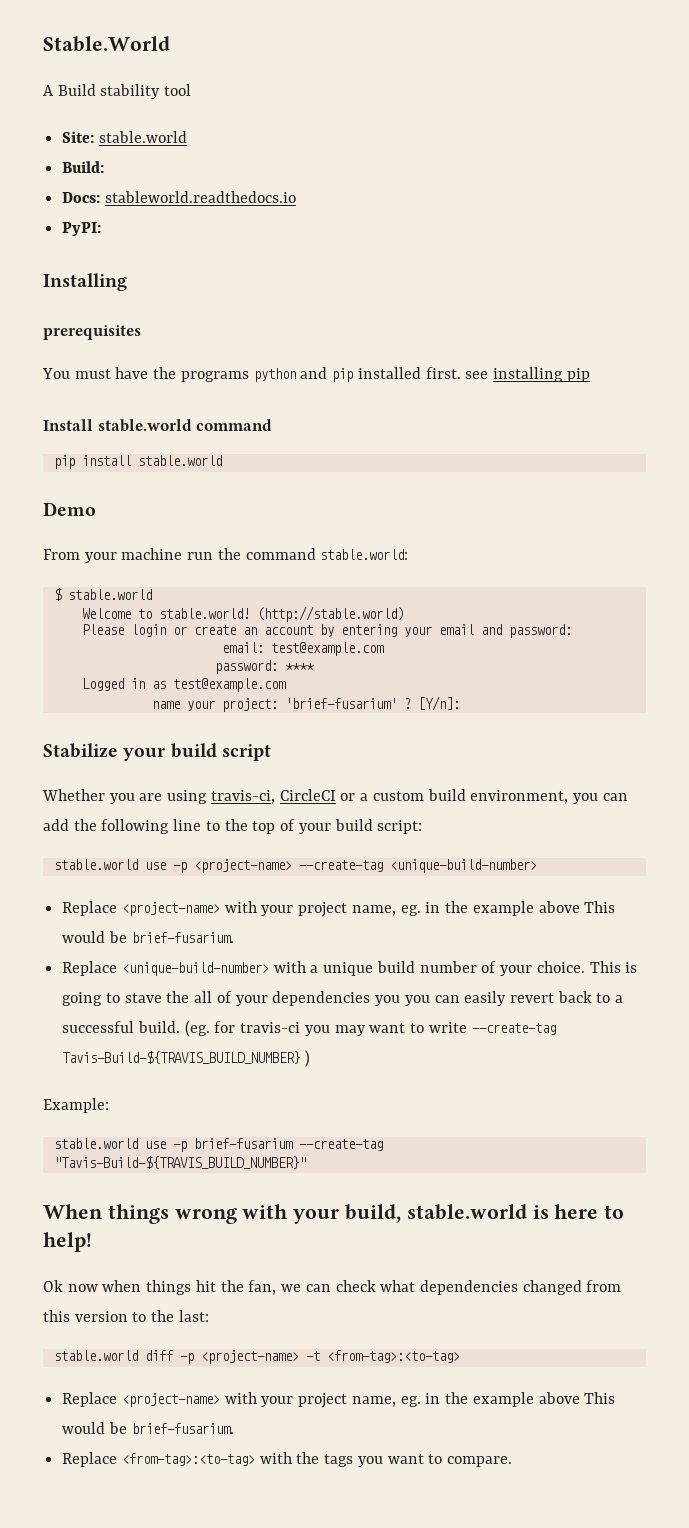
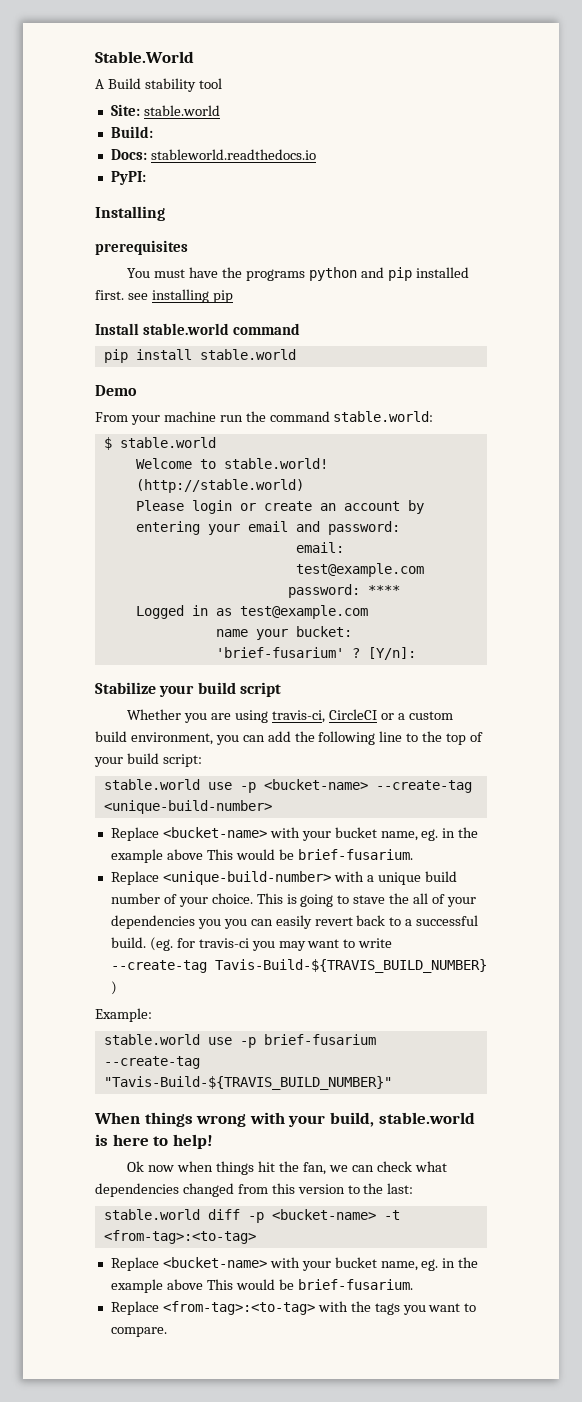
[221,698,278,712] project: -> [295,626,352,637] bucket:
[193,859,292,873] <project-name> -> [263,779,368,790] <bucket-name>
[121,901,348,917] <project-name> with your project -> [162,827,377,841] <bucket-name> with your bucket
[200,1350,299,1364] <project-name> -> [271,1209,376,1220] <bucket-name>
[121,1392,348,1408] <project-name> with your project -> [162,1257,377,1271] <bucket-name> with your bucket

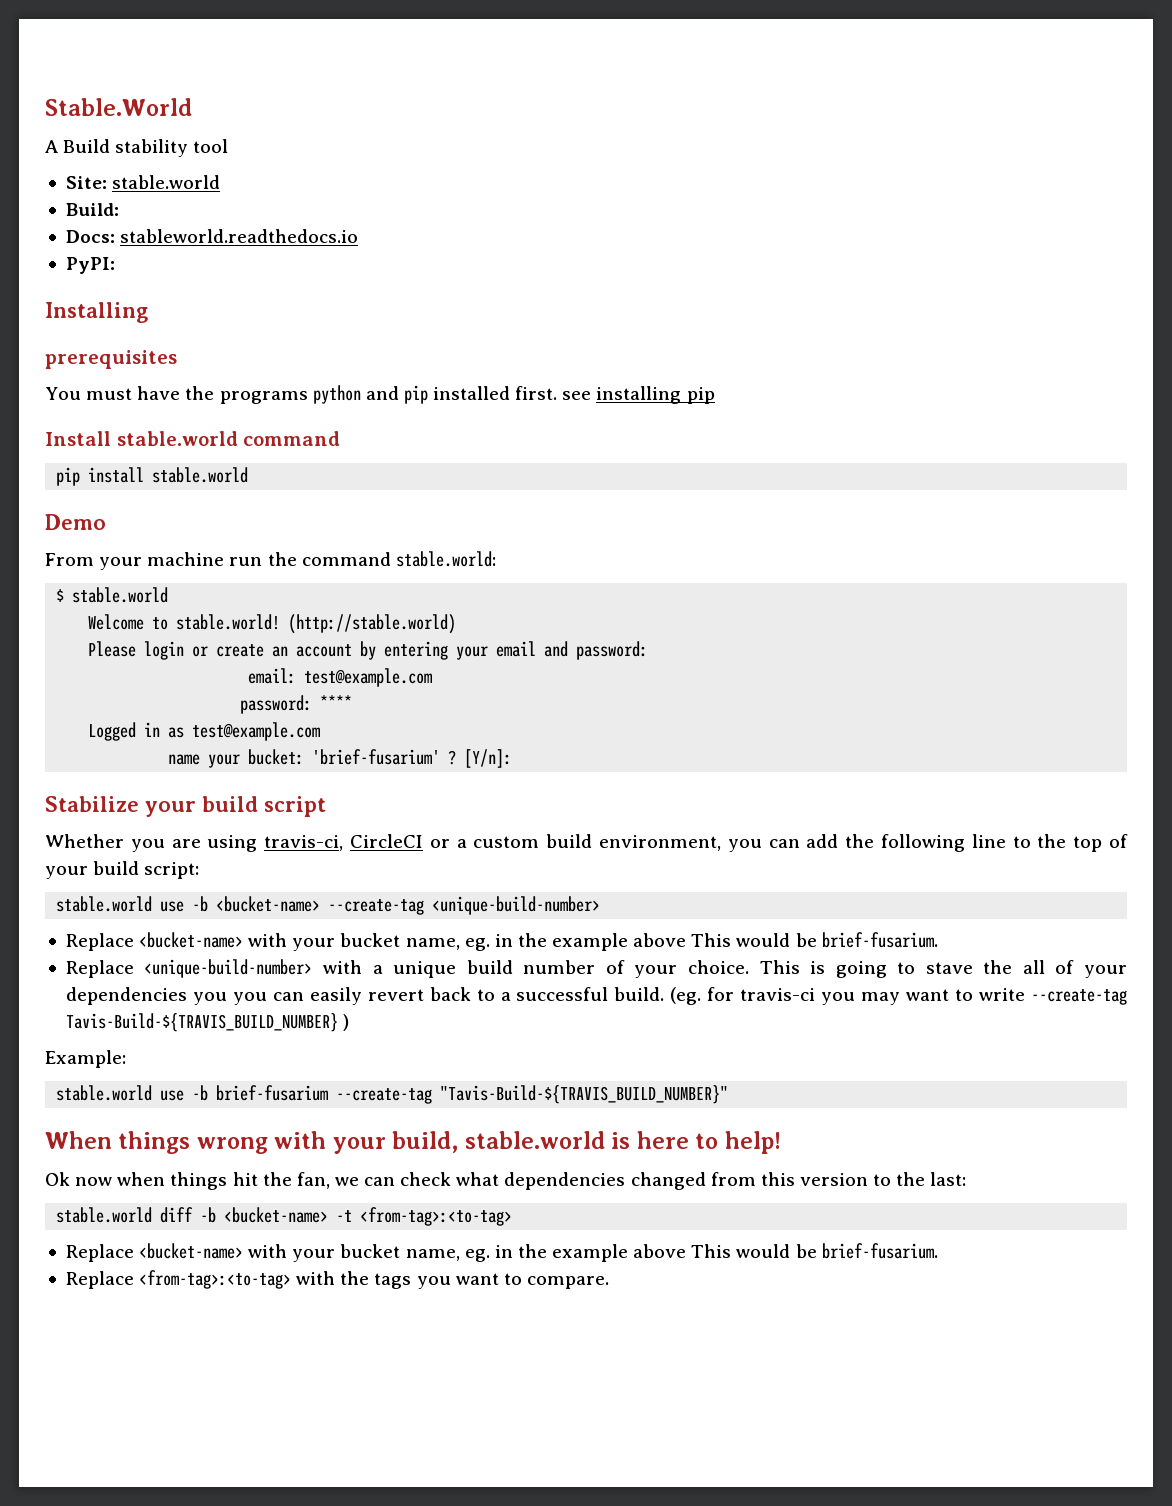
[239,782,256,793] -p -> [192,896,209,912] -b
[239,1037,256,1048] -p -> [192,1085,209,1101] -b
[247,1212,264,1223] -p -> [200,1207,217,1223] -b

